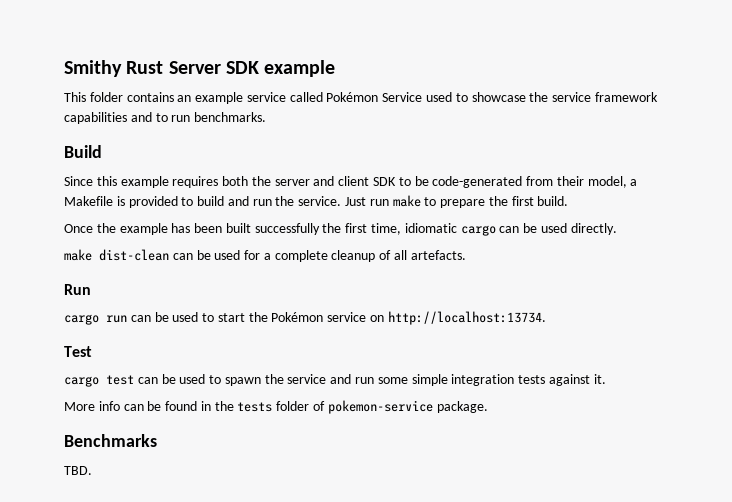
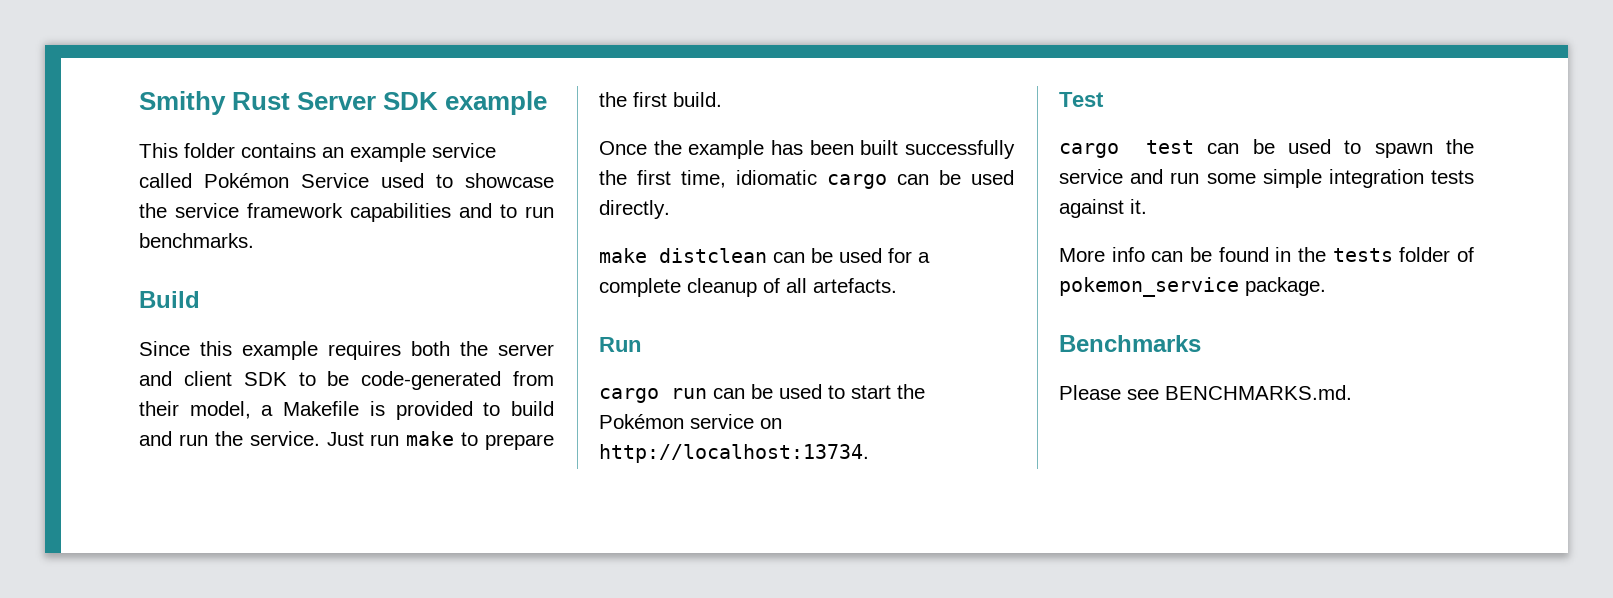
[99,249,169,261] dist-clean -> [659,248,767,263] distclean
[327,400,433,414] pokemon-service -> [1059,277,1239,297] pokemon_service
[64,466,92,475] TBD. -> [1059,385,1352,400] Please see BENCHMARKS.md.

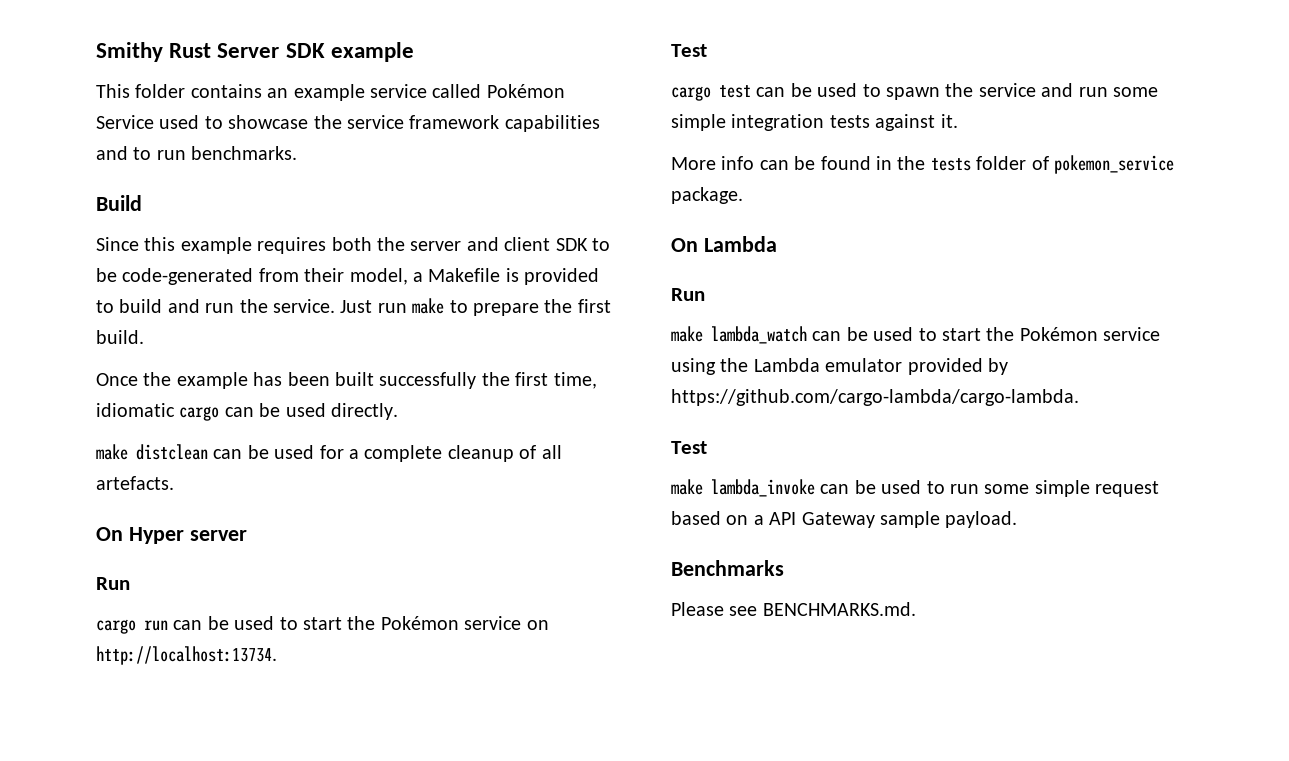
(897, 285) none -> [96,527,247,544] // On Hyper server
(1326, 286) none -> [671,236,777,252] [671,288,705,301] [671,326,1161,344] [671,358,1008,375] [671,389,1079,406] [671,441,707,454] [671,479,1160,497] [671,511,1018,528] // On Lambda // Run // make lambda_watch can be used to start the Pokémon service using the Lambda emulator provided by https://github.com/cargo-lambda/cargo-lambda. // Test // make lambda_invoke can be used to run some simple request based on a API Gateway sample payload.

